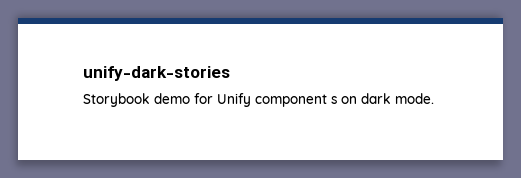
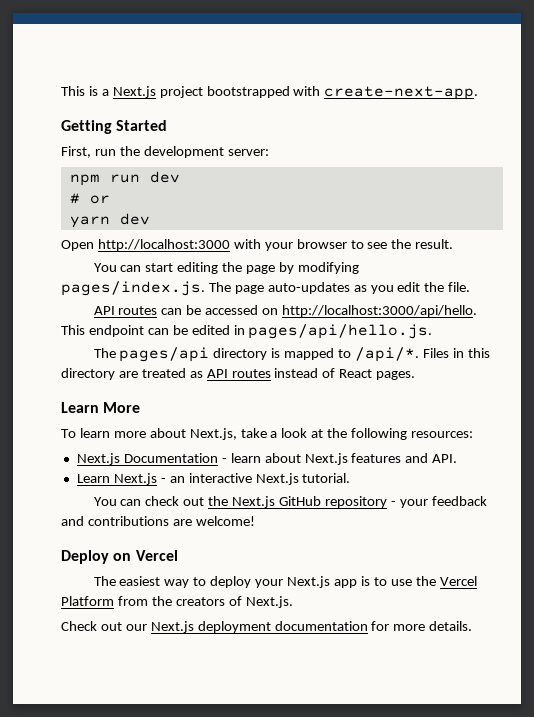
[83,66,230,81] [83,93,434,107] unify-dark-stories // Storybook demo for Unify component s on dark mode. -> [61,86,479,100] [61,120,168,134] [61,146,269,158] [69,171,180,186] [69,193,110,204] [69,213,150,228] [61,239,454,251] [93,262,359,274] [61,281,471,296] [93,305,478,317] [61,324,433,339] [93,347,490,362] [61,368,416,380] [61,402,141,413] [61,428,474,440] [76,453,458,465] [76,473,351,485] [93,496,487,508] [61,516,255,526] [61,550,178,564] [93,576,477,588] [61,596,293,608] [61,621,473,633] This is a Next.js project bootstrapped with create-next-app. // Getting Started // First, run the development server: // npm run dev // # or // yarn dev // Open http://localhost:3000 with your browser to see the result. // You can start editing the page by modifying pages/index.js. The page auto-updates as you edit the file. // API routes can be accessed on http://localhost:3000/api/hello. This endpoint can be edited in pages/api/hello.js. // The pages/api directory is mapped to /api/*. Files in this directory are treated as API routes instead of React pages. // Learn More // To learn more about Next.js, take a look at the following resources: // Next.js Documentation - learn about Next.js features and API. // Learn Next.js - an interactive Next.js tutorial. // You can check out the Next.js GitHub repository - your feedback and contributions are welcome! // Deploy on Vercel // The easiest way to deploy your Next.js app is to use the Vercel Platform from the creators of Next.js. // Check out our Next.js deployment documentation for more details.

